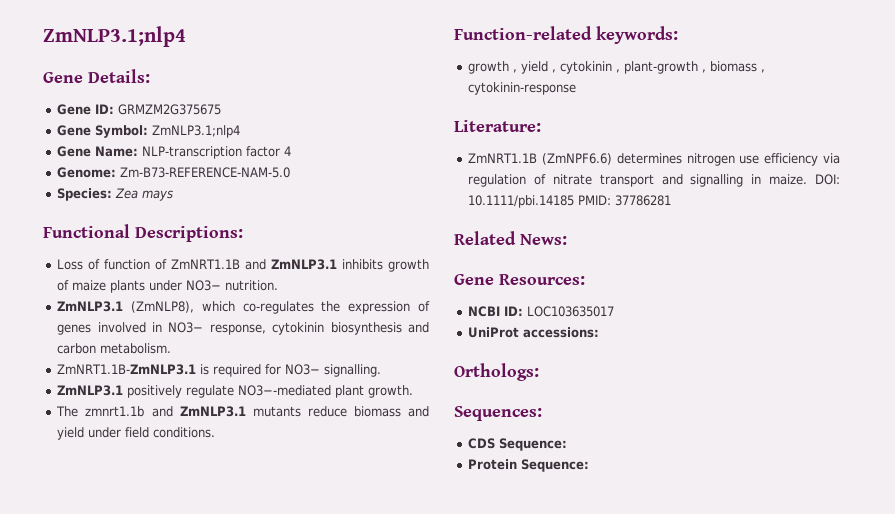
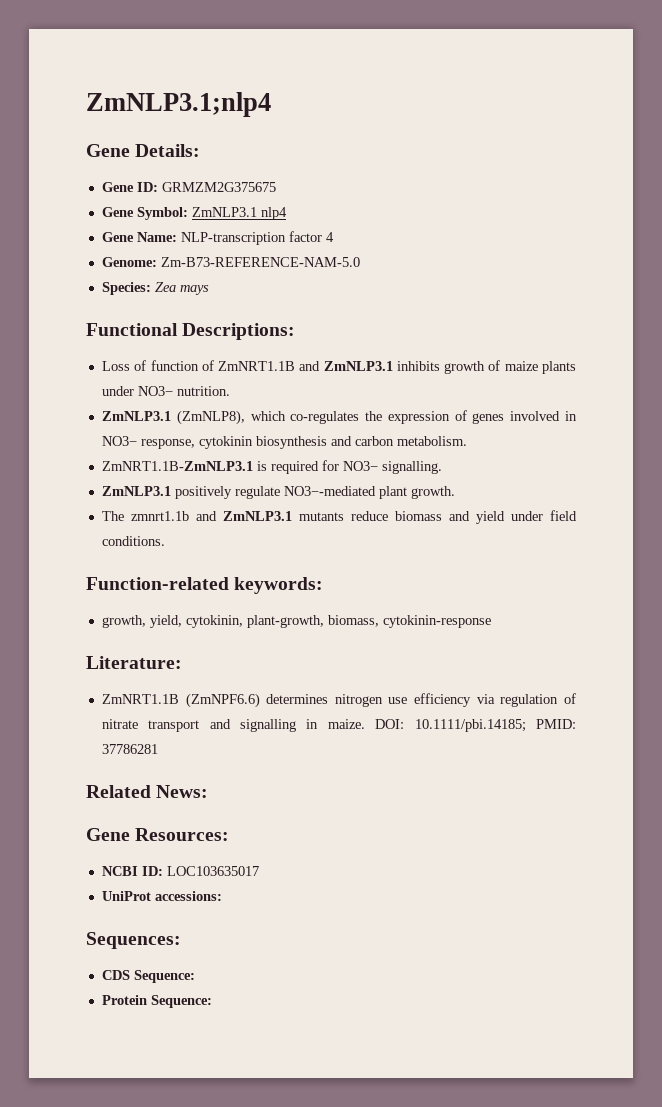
[152,125,241,138] ZmNLP3.1;nlp4 -> [191,207,287,220] ZmNLP3.1 nlp4
[468,61,766,74] growth , yield , cytokinin , plant-growth , biomass , -> [101,615,379,628] growth, yield, cytokinin, plant-growth, biomass,
[468,195,575,208] 10.1111/pbi.14185 -> [414,719,526,732] 10.1111/pbi.14185;
[454,363,539,381] // Orthologs: -> (222, 896) none

